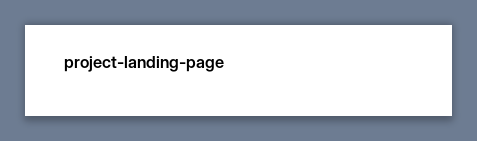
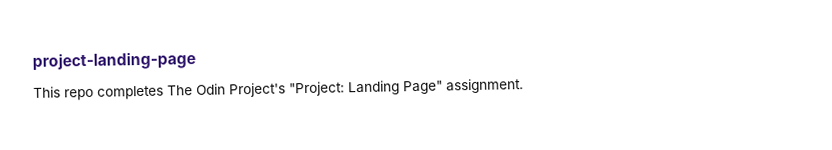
(224, 64) none -> [33,78,524,101] // This repo completes The Odin Project's "Project: Landing Page" assignment.

